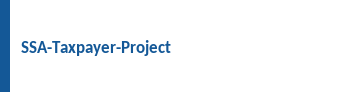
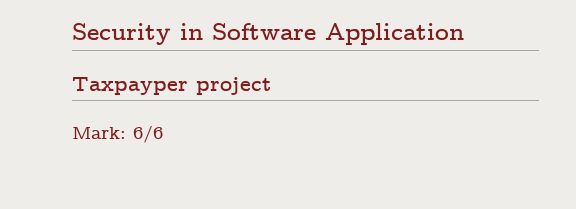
[21,40,171,56] SSA-Taxpayer-Project -> [72,23,464,45] [72,77,271,95] [72,125,163,143] Security in Software Application // Taxpayper project // Mark: 6/6

